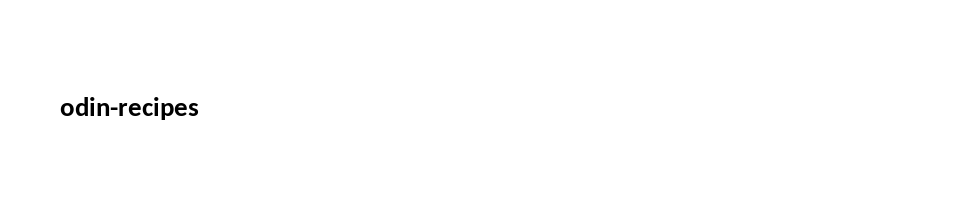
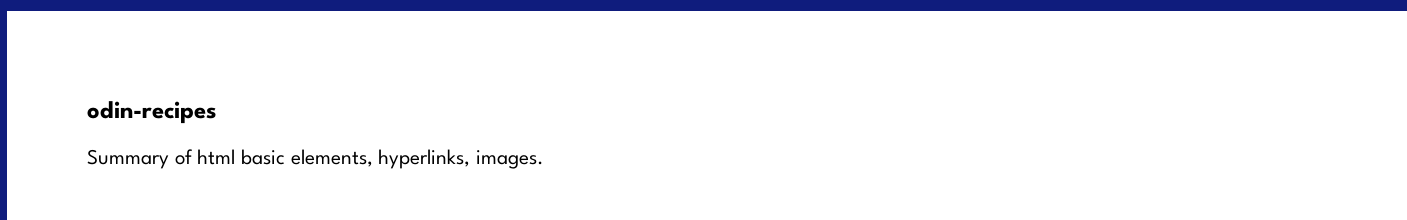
(199, 108) none -> [87,149,545,169] // Summary of html basic elements, hyperlinks, images.

